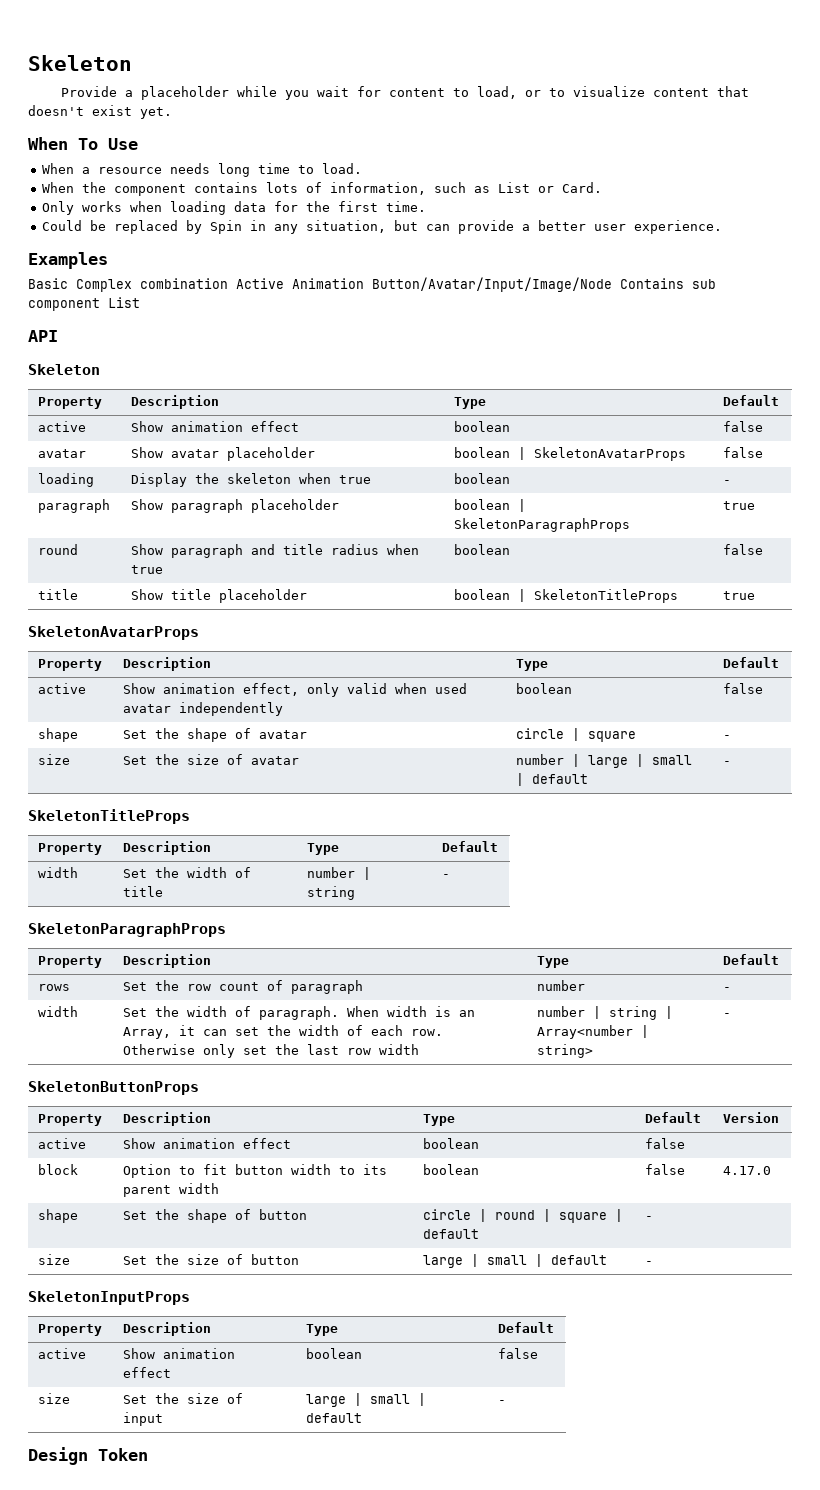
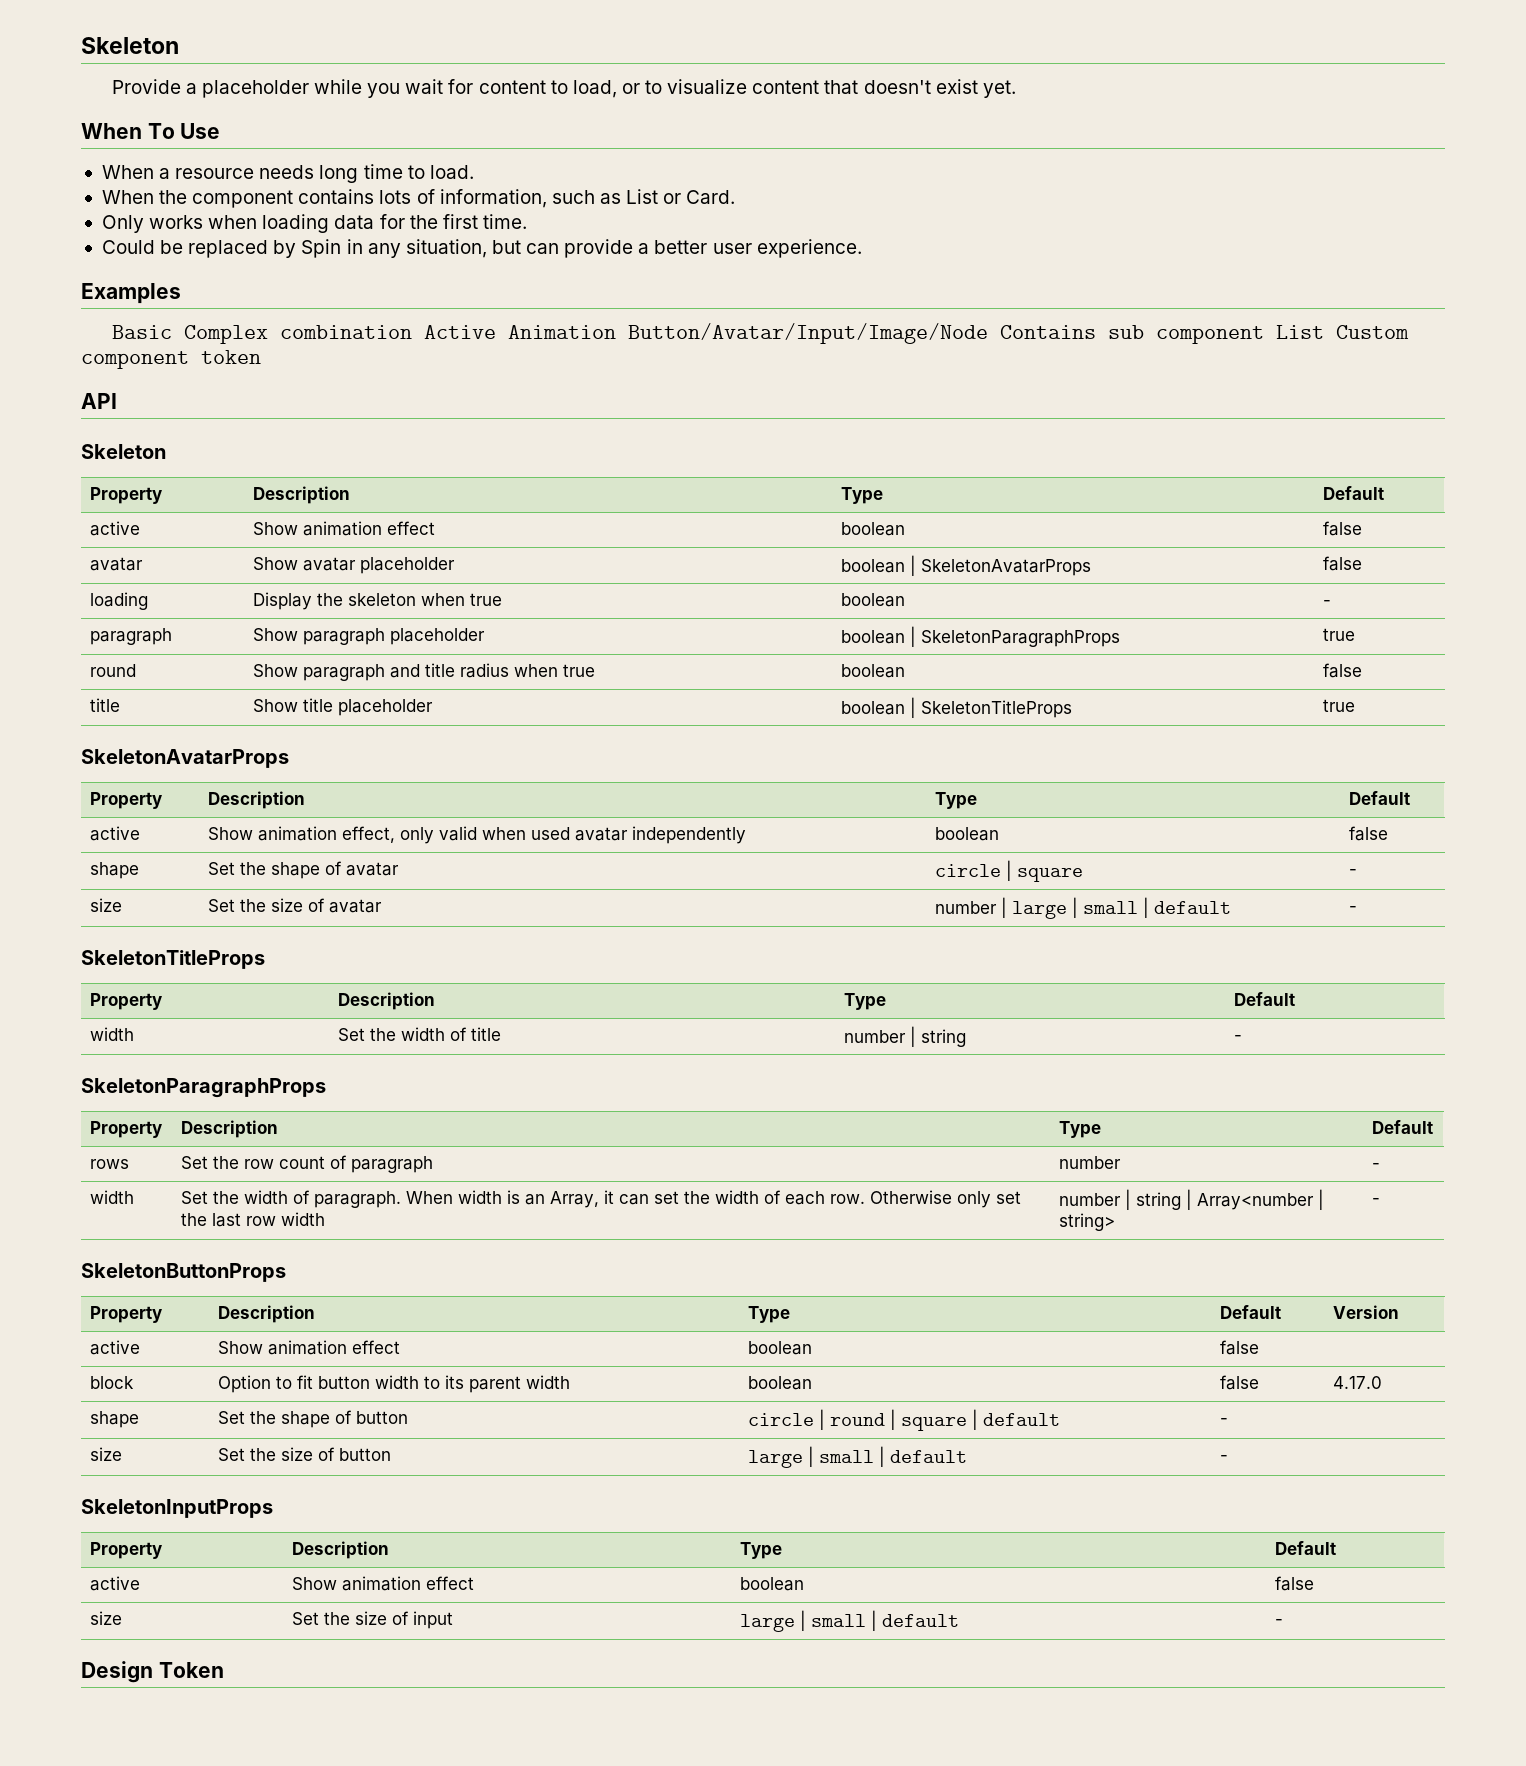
(140, 302) none -> [1335,325,1409,339] [81,350,261,369] Custom component token

